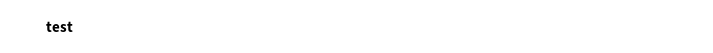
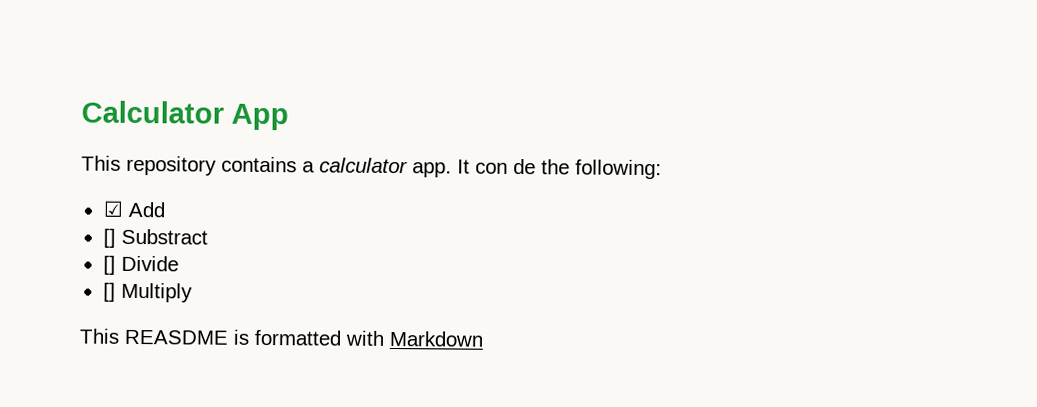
[46,21,73,32] test -> [81,100,289,131] [81,155,662,180] [102,200,165,218] [102,228,208,248] [102,255,179,275] [102,282,193,303] [79,328,483,347] Calculator App // This repository contains a calculator app. It con de the following: // ☑ Add // [] Substract // [] Divide // [] Multiply // This REASDME is formatted with Markdown

